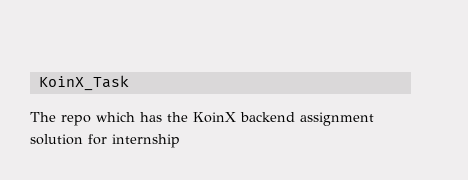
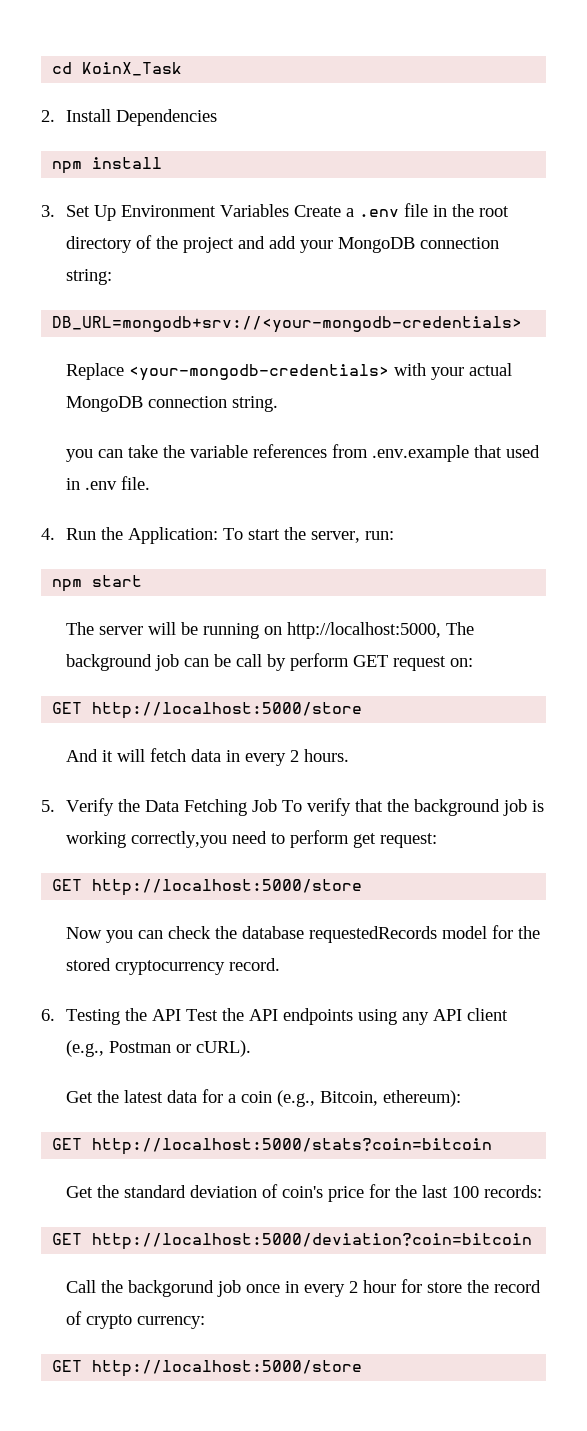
(38, 83) none -> [52,62,73,74] cd
[30,112,374,126] [30,134,180,148] The repo which has the KoinX backend assignment solution for internship -> [41,109,217,126] [52,157,163,174] [41,203,509,221] [65,235,499,253] [65,269,112,285] [52,316,523,333] [65,363,512,381] [65,396,278,412] [65,444,540,462] [65,476,150,490] [41,527,394,544] [52,575,143,592] [65,622,474,639] [65,653,473,671] [52,702,363,719] [65,748,349,766] [41,798,544,816] [65,830,437,848] [52,879,363,896] [65,925,540,943] [65,958,280,975] [41,1008,508,1025] [65,1040,251,1057] [65,1089,461,1107] [52,1138,493,1155] [65,1184,542,1202] [52,1233,533,1250] [65,1279,541,1297] [65,1311,205,1329] [52,1360,363,1377] 2. Install Dependencies // npm install // 3. Set Up Environment Variables Create a .env file in the root directory of the project and add your MongoDB connection string: // DB_URL=mongodb+srv://<your-mongodb-credentials> // Replace <your-mongodb-credentials> with your actual MongoDB connection string. // you can take the variable references from .env.example that used in .env file. // 4. Run the Application: To start the server, run: // npm start // The server will be running on http://localhost:5000, The background job can be call by perform GET request on: // GET http://localhost:5000/store // And it will fetch data in every 2 hours. // 5. Verify the Data Fetching Job To verify that the background job is working correctly,you need to perform get request: // GET http://localhost:5000/store // Now you can check the database requestedRecords model for the stored cryptocurrency record. // 6. Testing the API Test the API endpoints using any API client (e.g., Postman or cURL). // Get the latest data for a coin (e.g., Bitcoin, ethereum): // GET http://localhost:5000/stats?coin=bitcoin // Get the standard deviation of coin's price for the last 100 records: // GET http://localhost:5000/deviation?coin=bitcoin // Call the backgorund job once in every 2 hour for store the record of crypto currency: // GET http://localhost:5000/store

